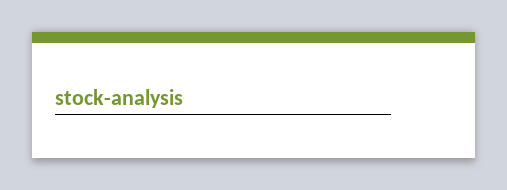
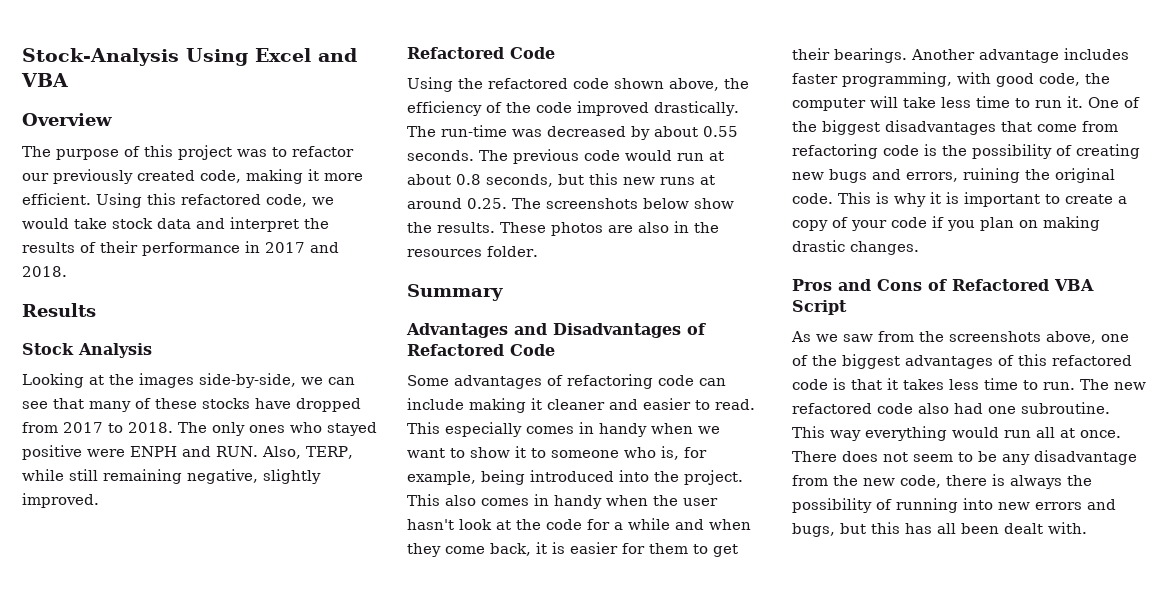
[55,89,183,108] stock-analysis -> [22,48,357,66] [21,73,68,87] [22,113,112,126] [22,145,354,160] [22,169,363,184] [22,193,334,208] [22,217,329,232] [22,241,339,256] [22,266,67,277] [22,303,96,317] [22,343,152,358] [22,373,355,388] [22,398,361,412] [22,422,377,436] [22,445,353,460] [22,469,321,484] [22,493,99,508] [407,47,555,59] [407,77,749,92] [407,101,739,116] [407,125,738,140] [407,149,724,164] [407,173,715,187] [407,198,734,209] [407,221,719,236] [407,246,538,257] [407,284,503,301] [406,323,706,338] [407,344,555,356] [407,374,726,389] [407,398,755,413] [407,422,720,437] [407,446,707,460] [407,470,743,485] [407,494,718,509] [407,518,751,530] [407,542,738,557] [792,48,1129,63] [792,72,1110,87] [792,96,1140,111] [792,120,1118,135] [792,144,1140,159] [792,168,1115,183] [792,192,1127,207] [792,216,1100,231] [792,240,919,255] [792,279,1094,291] [792,300,847,315] [791,331,1129,344] [792,354,1132,369] [792,378,1146,390] [792,402,1110,414] [792,426,1121,441] [792,450,1137,465] [792,474,1092,489] [792,498,1116,513] [792,522,1087,537] Stock-Analysis Using Excel and VBA // Overview // The purpose of this project was to refactor our previously created code, making it more efficient. Using this refactored code, we would take stock data and interpret the results of their performance in 2017 and 2018. // Results // Stock Analysis // Looking at the images side-by-side, we can see that many of these stocks have dropped from 2017 to 2018. The only ones who stayed positive were ENPH and RUN. Also, TERP, while still remaining negative, slightly improved. // Refactored Code // Using the refactored code shown above, the efficiency of the code improved drastically. The run-time was decreased by about 0.55 seconds. The previous code would run at about 0.8 seconds, but this new runs at around 0.25. The screenshots below show the results. These photos are also in the resources folder. // Summary // Advantages and Disadvantages of Refactored Code // Some advantages of refactoring code can include making it cleaner and easier to read. This especially comes in handy when we want to show it to someone who is, for example, being introduced into the project. This also comes in handy when the user hasn't look at the code for a while and when they come back, it is easier for them to get their bearings. Another advantage includes faster programming, with good code, the computer will take less time to run it. One of the biggest disadvantages that come from refactoring code is the possibility of creating new bugs and errors, ruining the original code. This is why it is important to create a copy of your code if you plan on making drastic changes. // Pros and Cons of Refactored VBA Script // As we saw from the screenshots above, one of the biggest advantages of this refactored code is that it takes less time to run. The new refactored code also had one subroutine. This way everything would run all at once. There does not seem to be any disadvantage from the new code, there is always the possibility of running into new errors and bugs, but this has all been dealt with.

